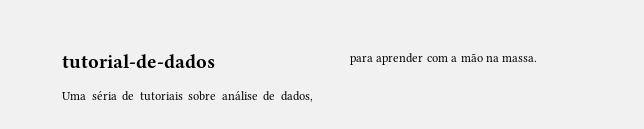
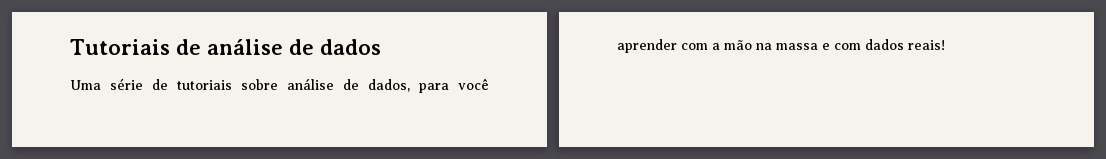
[62,54,215,69] tutorial-de-dados -> [70,39,381,55] Tutoriais de análise de dados
[91,91,117,100] séria -> [110,78,143,90] série
(373, 60) none -> [458,78,489,90] você
[502,55,538,62] massa. -> [776,39,945,50] massa e com dados reais!

